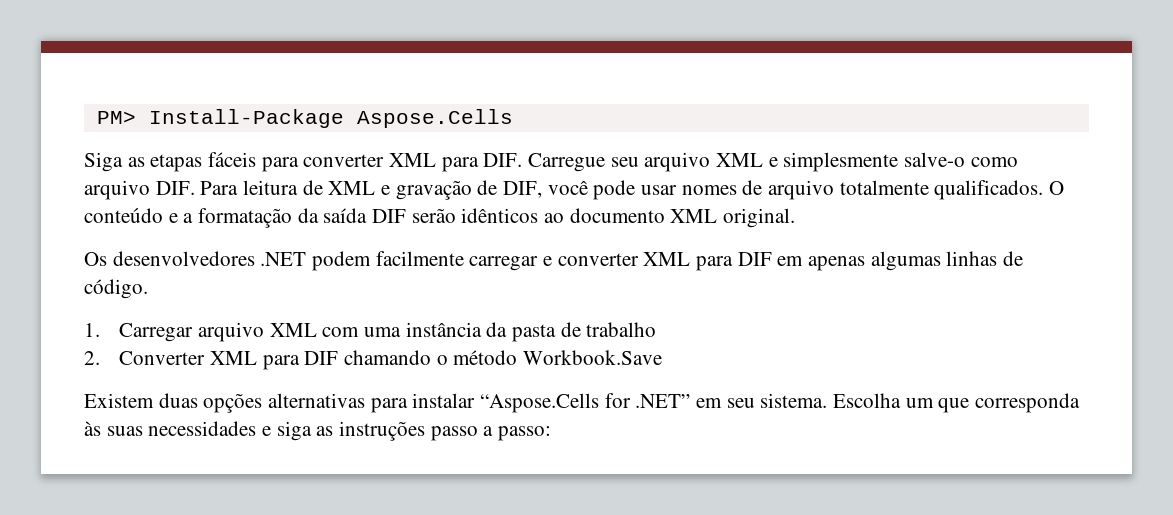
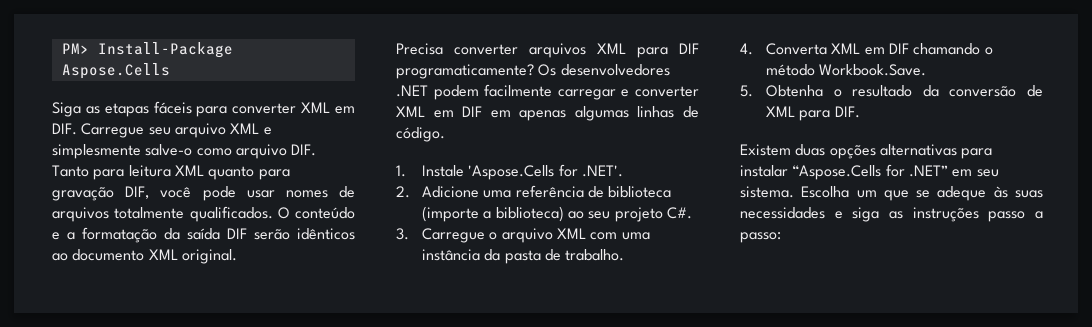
[441,157,479,172] para -> [334,106,355,114] em
[200,180,498,200] Para leitura de XML e gravação de -> [52,165,290,180] [52,187,114,201] Tanto para leitura XML quanto para gravação
[768,180,835,200] arquivo -> [52,207,109,222] arquivos
(796, 218) none -> [396,43,699,58] [396,64,534,79] Precisa converter arquivos XML para DIF programaticamente?
[696,256,734,271] para -> [433,110,454,118] em
[119,323,194,342] Carregar -> [422,164,623,180] [396,185,672,198] [422,206,692,222] [396,228,498,243] Instale 'Aspose.Cells for .NET'. // 2. Adicione uma referência de biblioteca (importe a biblioteca) ao seu projeto C#. // 3. Carregue o
[586,322,657,337] [84,350,662,370] trabalho // 2. Converter XML para DIF chamando o método Workbook.Save -> [565,249,625,261] [740,43,993,55] [766,64,927,76] [740,85,1043,97] [766,106,860,121] trabalho. // 4. Converta XML em DIF chamando o método Workbook.Save. // 5. Obtenha o resultado da conversão de XML para DIF.
[975,393,1081,413] corresponda -> [916,186,987,201] se adeque

